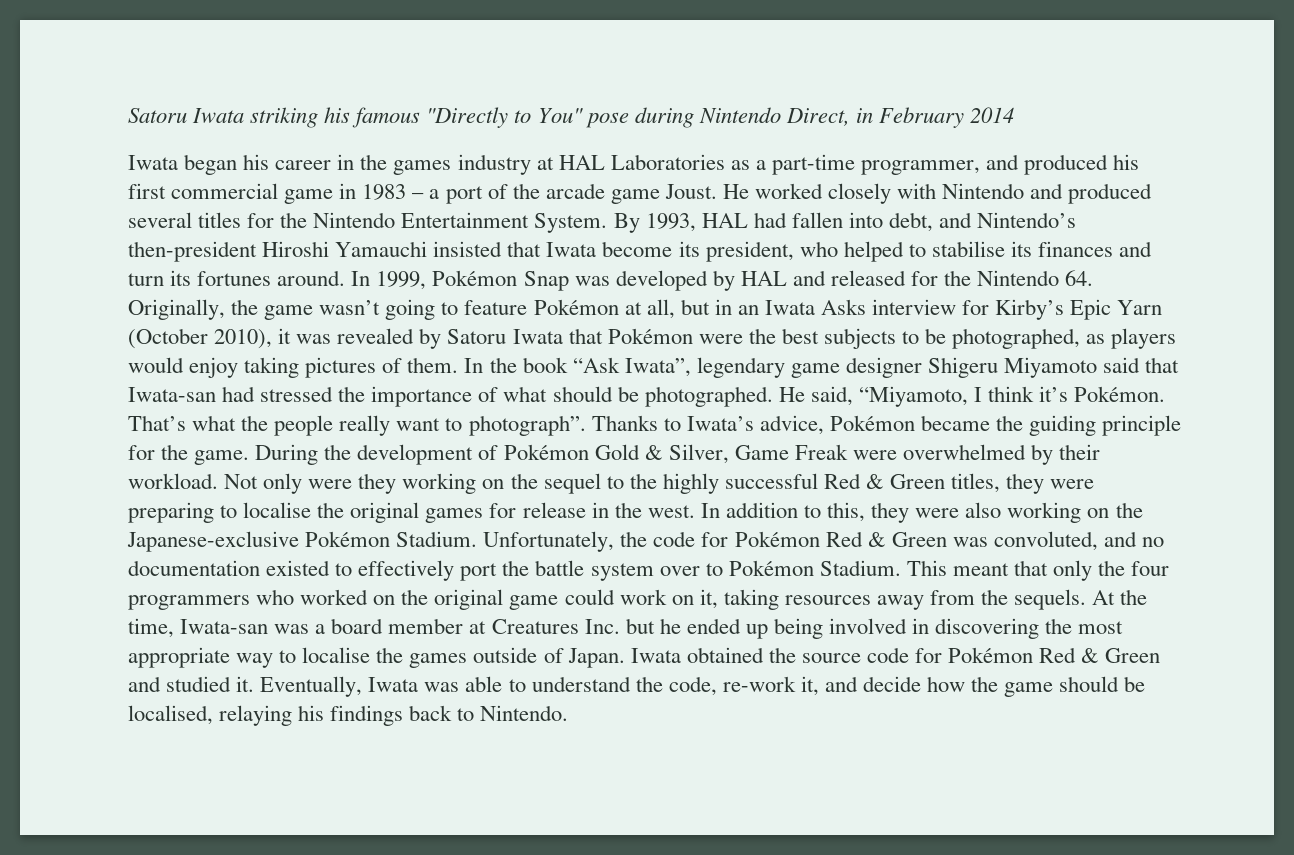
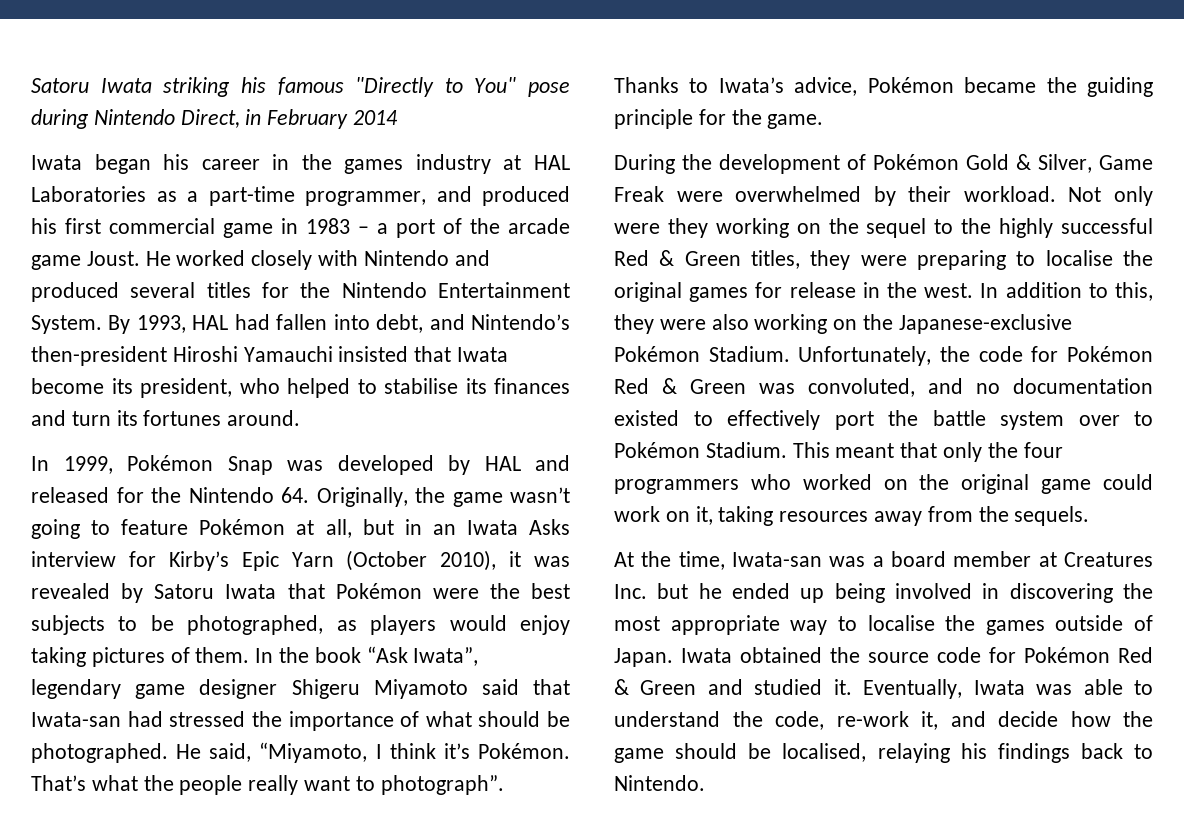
(346, 278) none -> (301, 418) //
(250, 457) none -> (824, 121) //
(1087, 599) none -> (1090, 516) //

